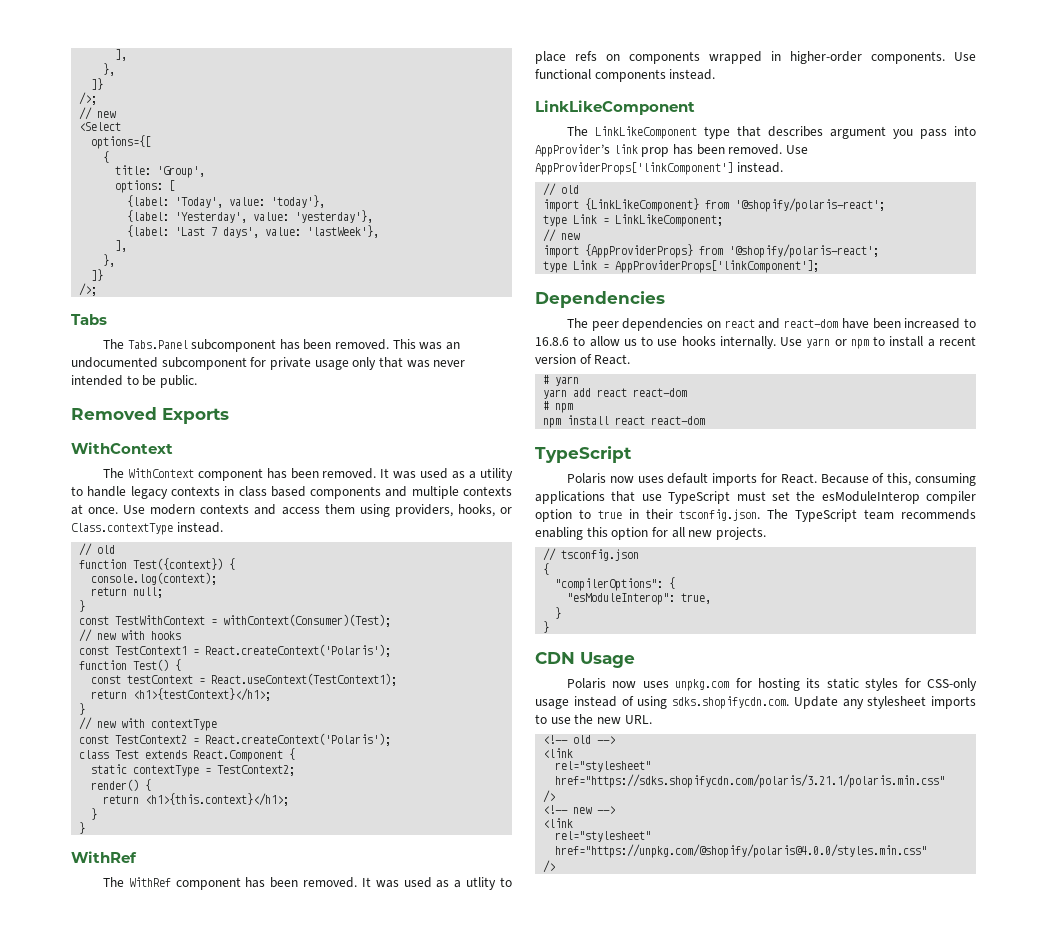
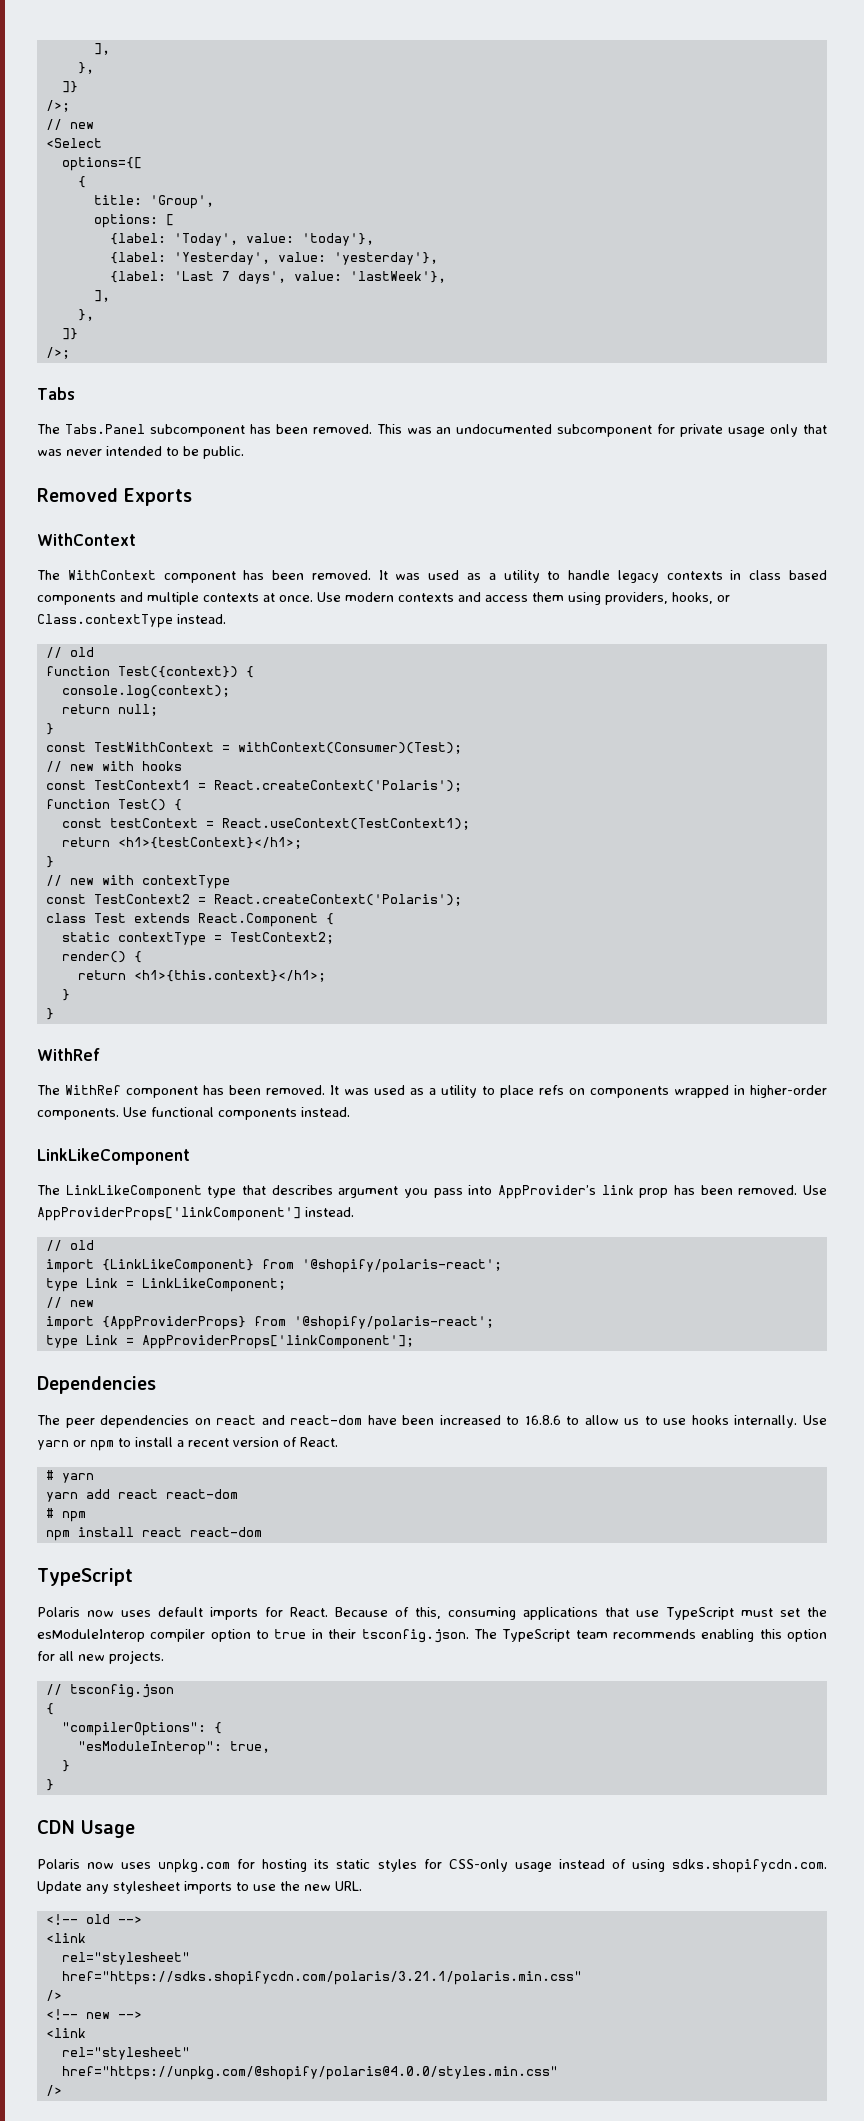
[466,877,497,890] utlity -> [441,1085,477,1098] utility

